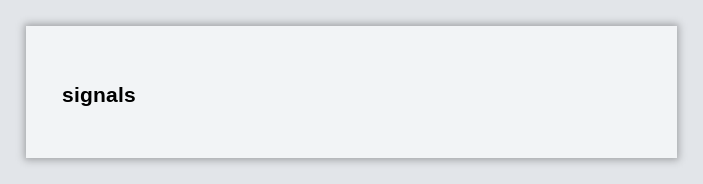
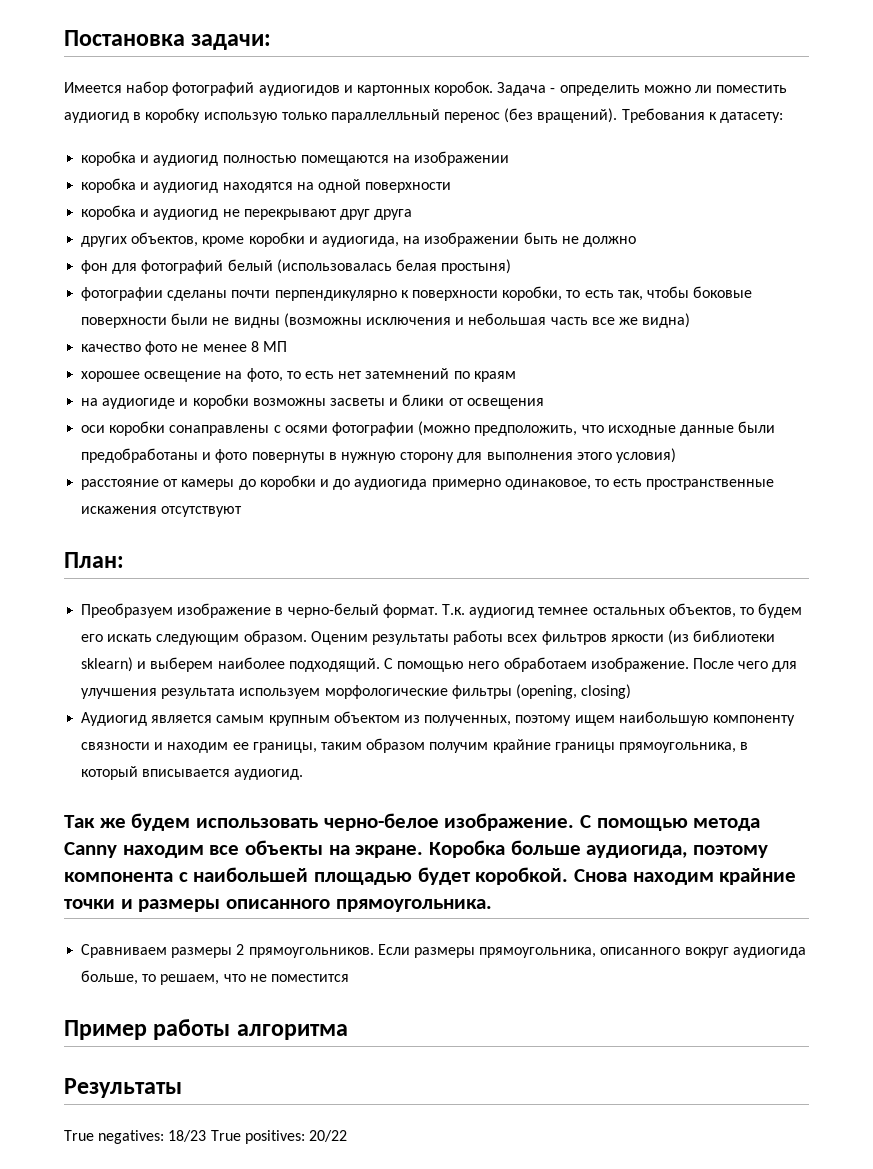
[62,87,136,106] signals -> [64,30,272,50] [64,81,788,96] [64,108,784,123] [81,151,510,166] [81,178,452,193] [81,205,413,220] [81,232,636,247] [81,259,512,274] [81,286,753,301] [81,313,691,328] [81,341,287,355] [81,368,516,382] [81,394,544,409] [81,421,776,436] [81,448,676,463] [81,475,775,490] [81,506,243,517] [64,552,124,568] [81,603,803,618] [81,630,776,645] [81,657,798,672] [81,684,632,699] [81,711,795,726] [81,738,749,753] [81,766,304,780] [64,813,761,831] [64,840,769,858] [64,867,797,885] [64,899,492,912] [81,944,806,958] [81,970,349,985] [64,1019,348,1040] [64,1078,182,1098] [64,1130,347,1144] Постановка задачи: // Имеется набор фотографий аудиогидов и картонных коробок. Задача - определить можно ли поместить аудиогид в коробку использую только параллелльный перенос (без вращений). Требования к датасету: // коробка и аудиогид полностью помещаются на изображении // коробка и аудиогид находятся на одной поверхности // коробка и аудиогид не перекрывают друг друга // других объектов, кроме коробки и аудиогида, на изображении быть не должно // фон для фотографий белый (использовалась белая простыня) // фотографии сделаны почти перпендикулярно к поверхности коробки, то есть так, чтобы боковые поверхности были не видны (возможны исключения и небольшая часть все же видна) // качество фото не менее 8 МП // хорошее освещение на фото, то есть нет затемнений по краям // на аудиогиде и коробки возможны засветы и блики от освещения // оси коробки сонаправлены с осями фотографии (можно предположить, что исходные данные были предобработаны и фото повернуты в нужную сторону для выполнения этого условия) // расстояние от камеры до коробки и до аудиогида примерно одинаковое, то есть пространственные искажения отсутствуют // План: // Преобразуем изображение в черно-белый формат. Т.к. аудиогид темнее остальных объектов, то будем его искать следующим образом. Оценим результаты работы всех фильтров яркости (из библиотеки sklearn) и выберем наиболее подходящий. С помощью него обработаем изображение. После чего для улучшения результата используем морфологические фильтры (opening, closing) // Аудиогид является самым крупным объектом из полученных, поэтому ищем наибольшую компоненту связности и находим ее границы, таким образом получим крайние границы прямоугольника, в который вписывается аудиогид. // Так же будем использовать черно-белое изображение. С помощью метода Canny находим все объекты на экране. Коробка больше аудиогида, поэтому компонента с наибольшей площадью будет коробкой. Снова находим крайние точки и размеры описанного прямоугольника. // Сравниваем размеры 2 прямоугольников. Если размеры прямоугольника, описанного вокруг аудиогида больше, то решаем, что не поместится // Пример работы алгоритма // Результаты // True negatives: 18/23 True positives: 20/22

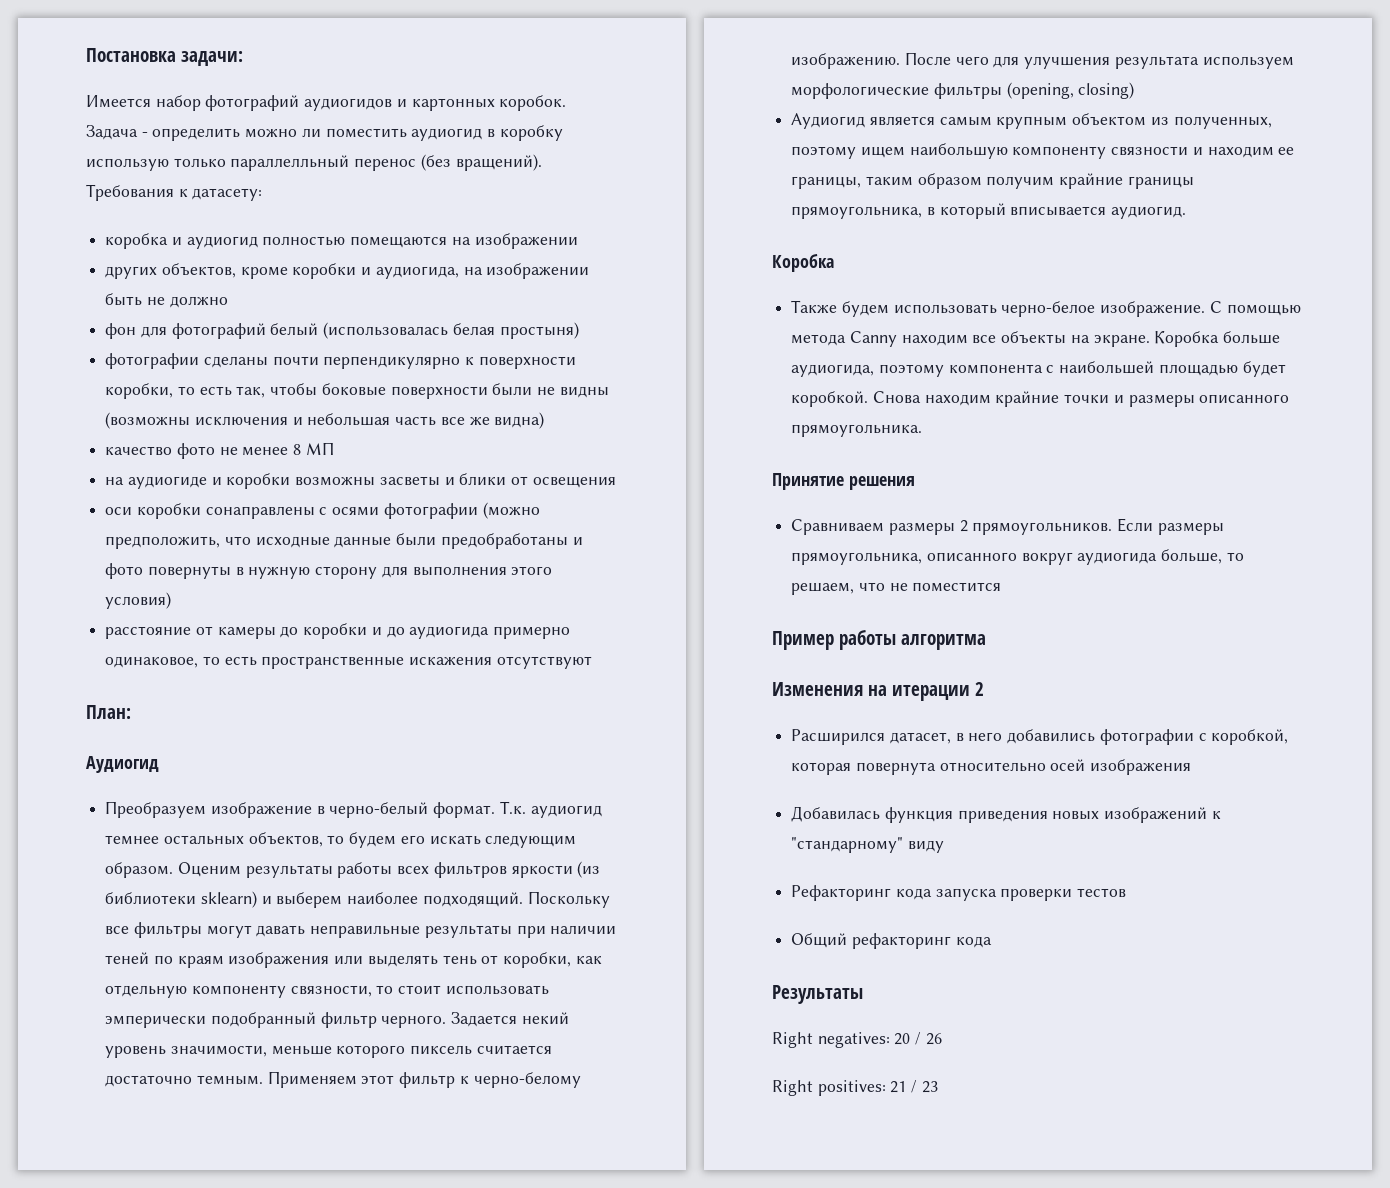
[81,178,452,193] [81,205,413,220] // коробка и аудиогид находятся на одной поверхности // коробка и аудиогид не перекрывают друг друга -> (578, 241) none
[81,368,516,382] // хорошее освещение на фото, то есть нет затемнений по краям -> (334, 448) none
(124, 560) none -> [86,756,159,773] // Аудиогид
[383,657,689,672] С помощью него обработаем изображение. -> [527,891,610,908] [105,922,617,938] [105,952,602,968] [105,985,549,998] [105,1012,569,1028] [105,1045,552,1058] [105,1071,581,1088] [791,53,901,69] Поскольку все фильтры могут давать неправильные результаты при наличии теней по краям изображения или выделять тень от коробки, как отдельную компоненту связности, то стоит использовать эмперически подобранный фильтр черного. Задается некий уровень значимости, меньше которого пиксель считается достаточно темным. Применяем этот фильтр к черно-белому изображению.
[64,815,126,828] Так же -> [772,254,834,272] [791,300,838,313] Коробка // Также
(492, 905) none -> [772,473,915,490] // Принятие решения
[64,1078,182,1098] [64,1130,347,1144] Результаты // True negatives: 18/23 True positives: 20/22 -> [772,682,984,701] [791,729,1289,745] [791,759,1192,775] [791,806,1221,823] [791,837,944,853] [791,885,1127,901] [791,933,992,949] [772,985,863,1004] [772,1032,942,1048] [772,1080,938,1096] Изменения на итерации 2 // Расширился датасет, в него добавились фотографии с коробкой, которая повернута относительно осей изображения // Добавилась функция приведения новых изображений к "стандарному" виду // Рефакторинг кода запуска проверки тестов // Общий рефакторинг кода // Результаты // Right negatives: 20 / 26 // Right positives: 21 / 23

